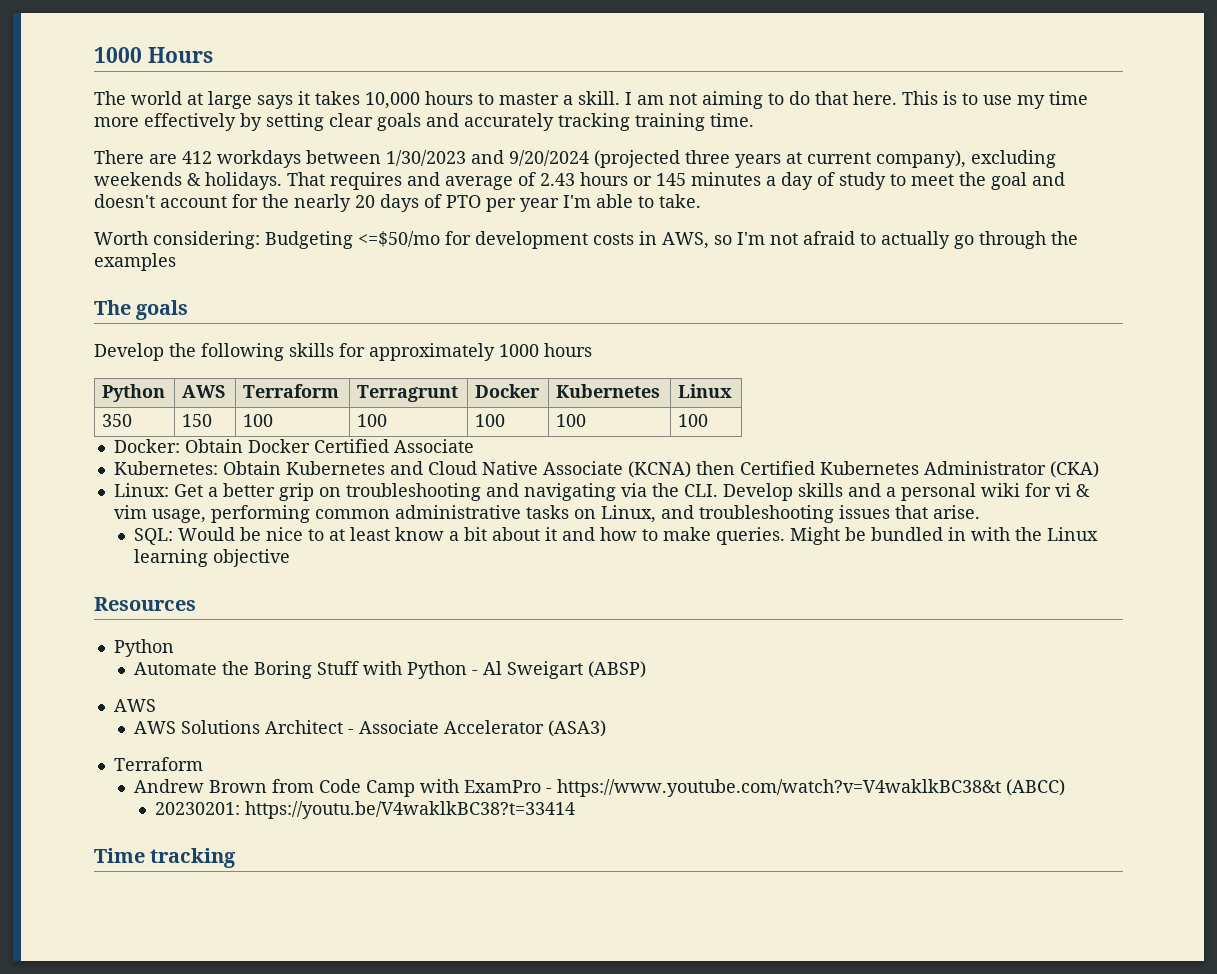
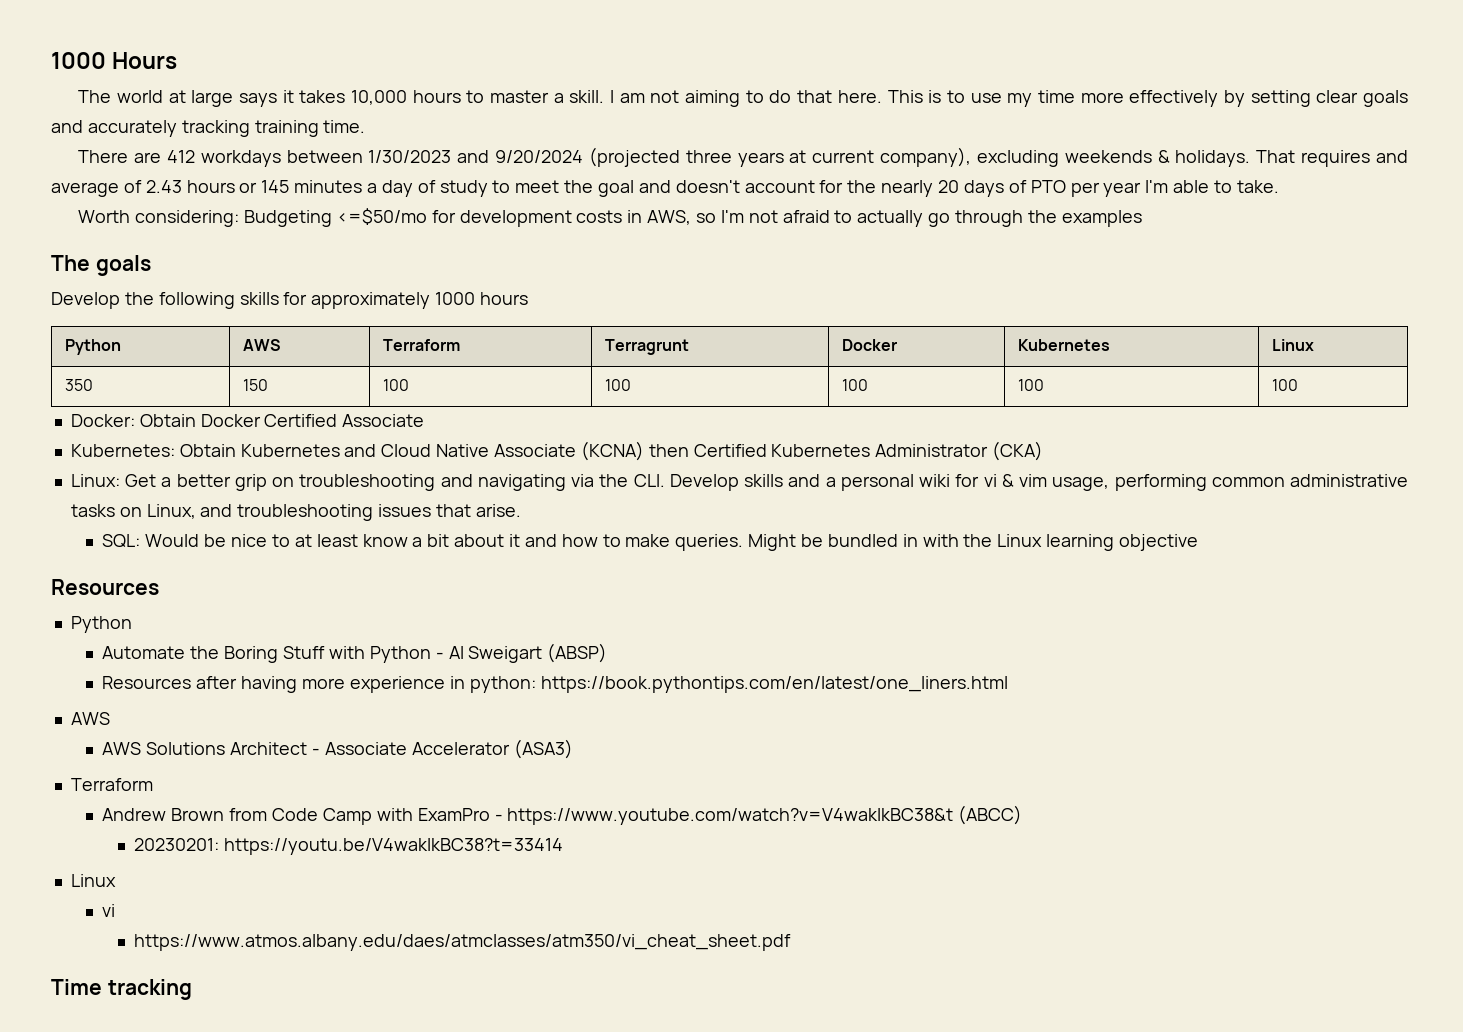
(647, 669) none -> [102,676,1008,693] // Resources after having more experience in python: https://book.pythontips.com/en/latest/one_liners.html
(575, 810) none -> [70,874,116,887] [102,904,116,917] [134,934,792,951] // Linux // vi // https://www.atmos.albany.edu/daes/atmclasses/atm350/vi_cheat_sheet.pdf

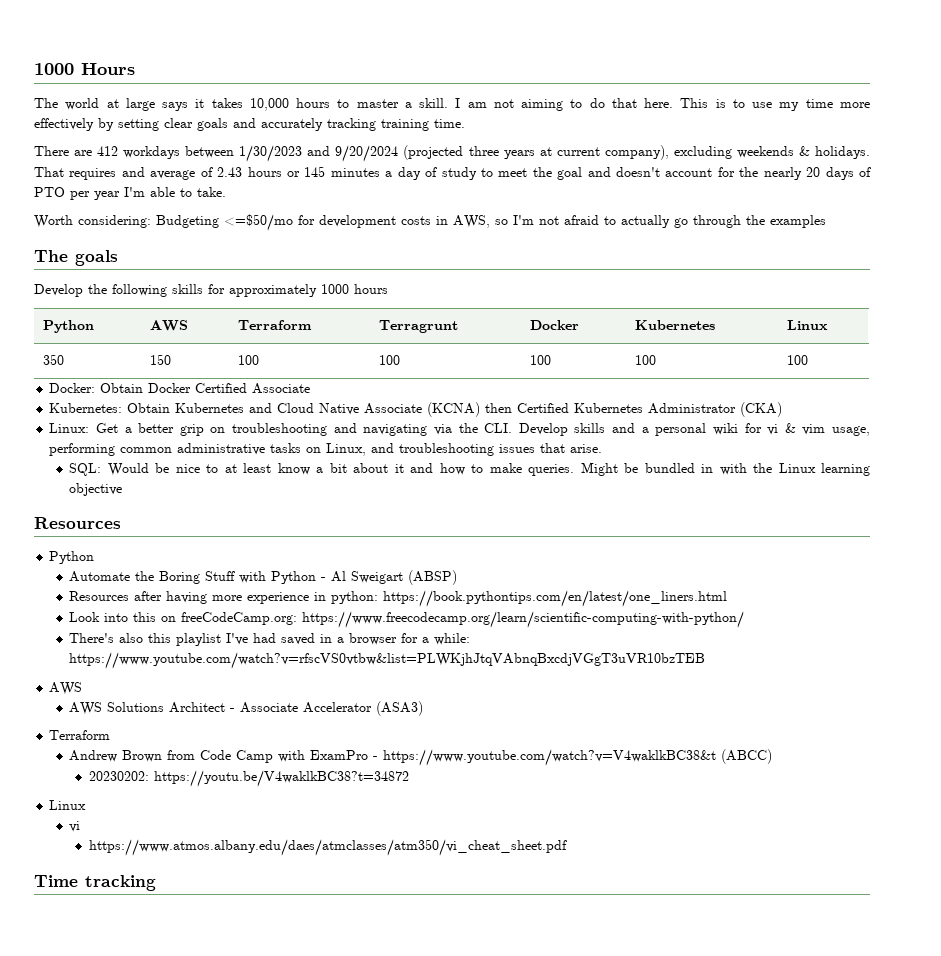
(1008, 684) none -> [69,611,745,628] [69,633,471,646] [69,652,706,669] // Look into this on freeCodeCamp.org: https://www.freecodecamp.org/learn/scientific-computing-with-python/ // There's also this playlist I've had saved in a browser for a while: https://www.youtube.com/watch?v=rfscVS0vtbw&list=PLWKjhJtqVAbnqBxcdjVGgT3uVR10bzTEB
[134,838,564,855] 20230201: https://youtu.be/V4waklkBC38?t=33414 -> [88,770,409,787] 20230202: https://youtu.be/V4waklkBC38?t=34872

